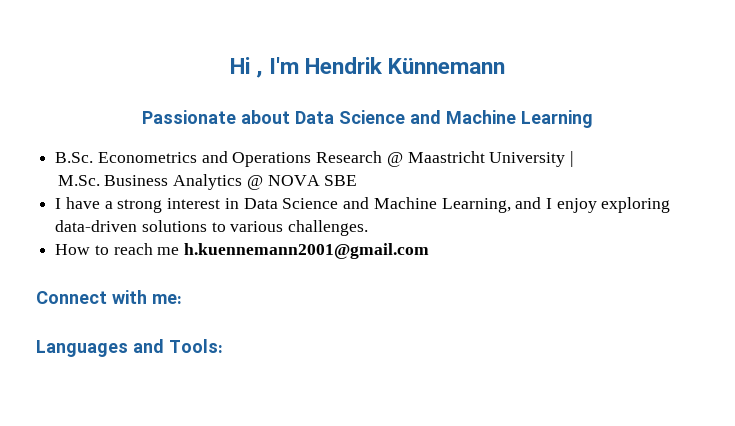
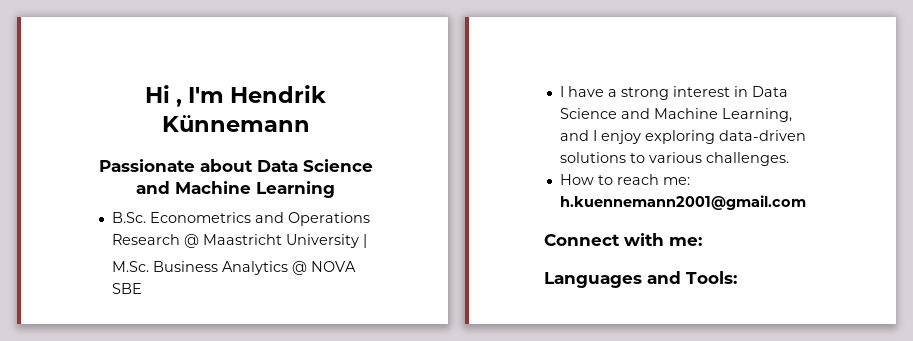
[157,247,180,255] me -> [662,177,690,185] me:

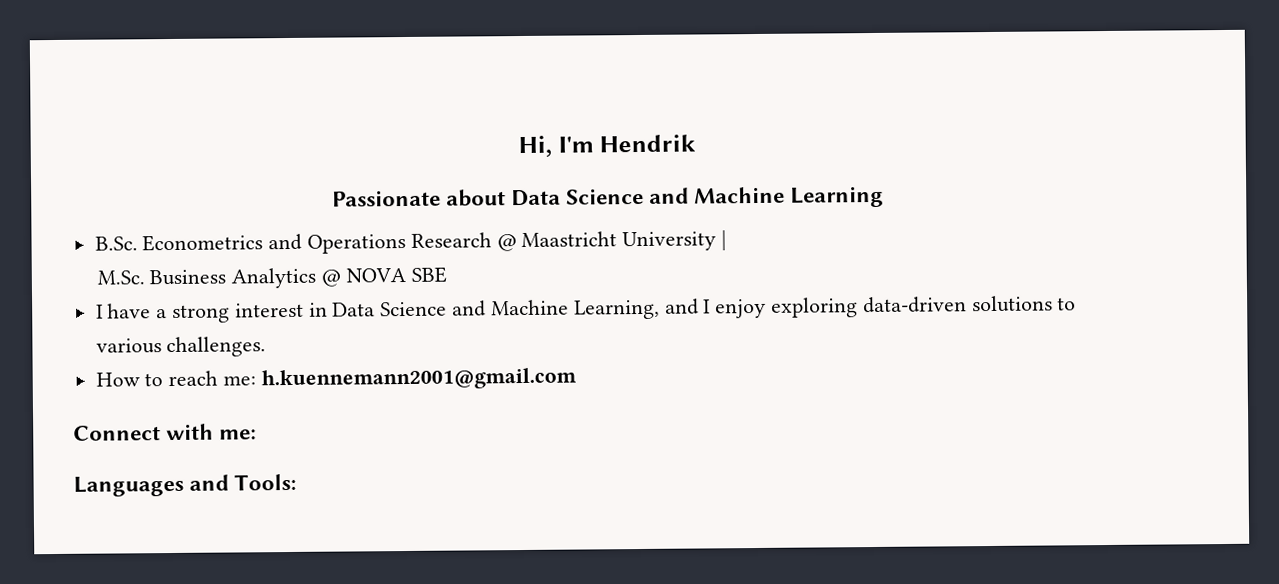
[144,85,182,107] Hi , -> [517,135,552,159] Hi,
[161,115,310,132] Künnemann -> (697, 143) none

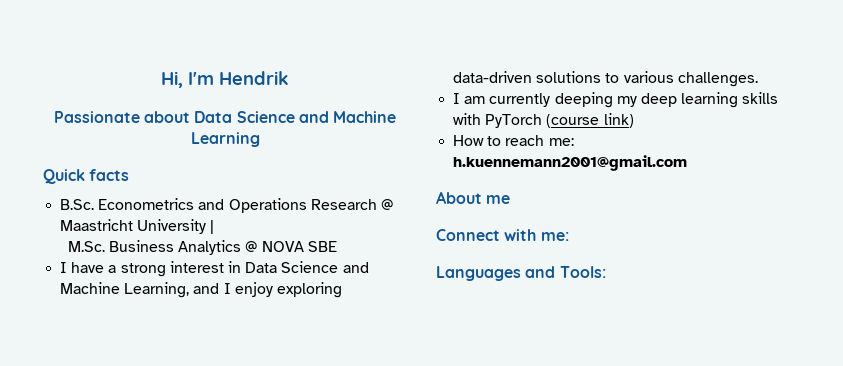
(885, 196) none -> [43,169,130,184] // Quick facts
(267, 347) none -> [453,92,779,108] [453,113,634,128] // I am currently deeping my deep learning skills with PyTorch (course link)
(577, 379) none -> [436,191,511,204] // About me

